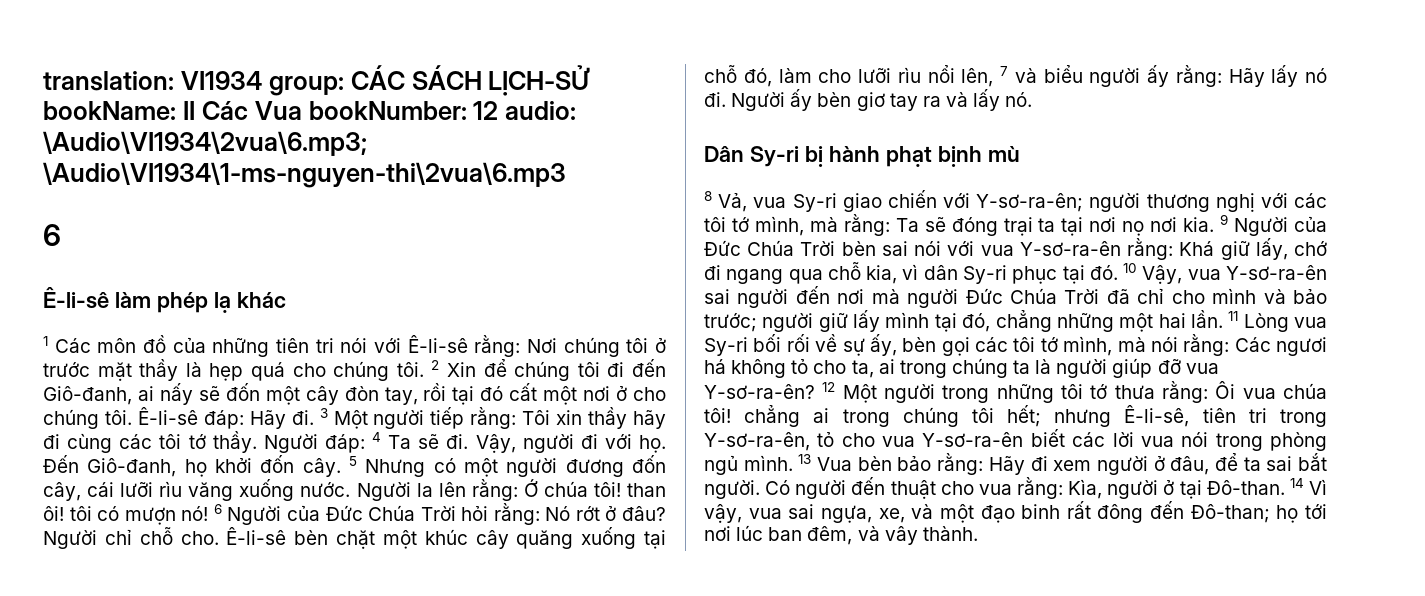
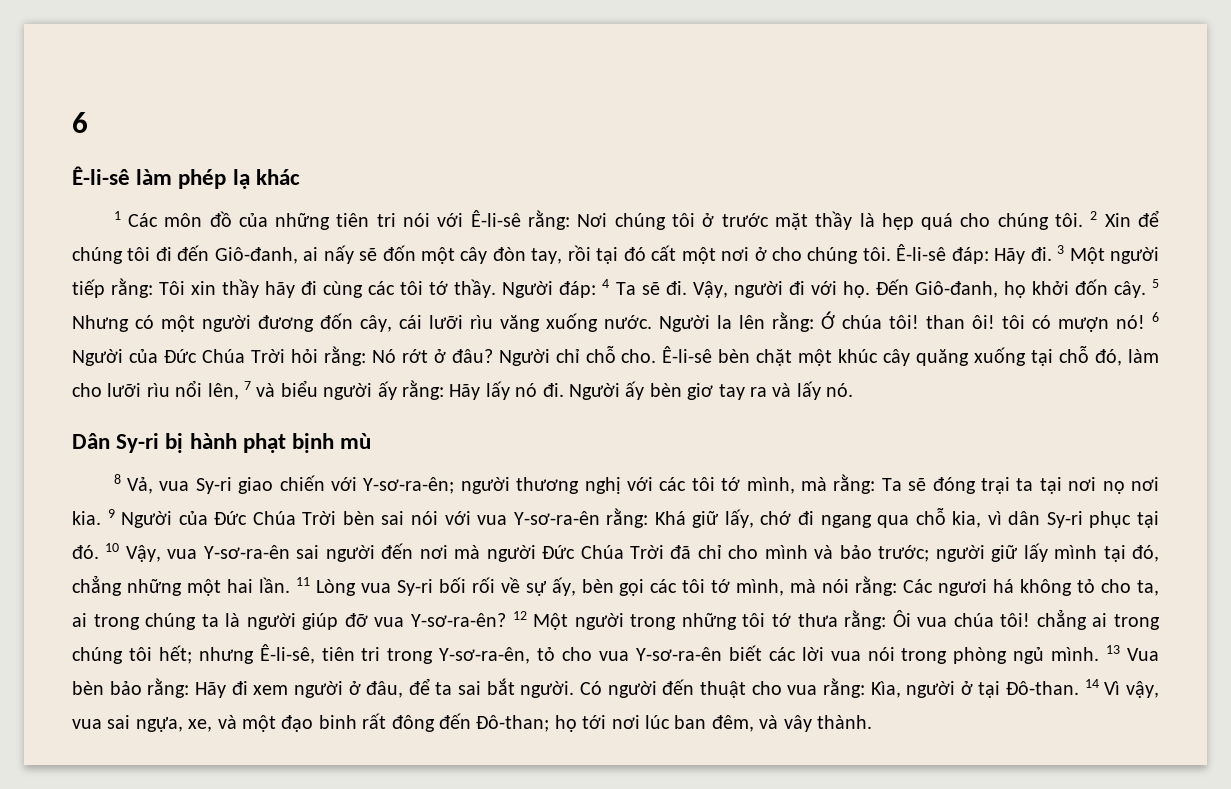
[43,65,591,96] [43,101,577,120] [43,131,367,156] [43,162,566,188] translation: VI1934 group: CÁC SÁCH LỊCH-SỬ bookName: II Các Vua bookNumber: 12 audio: \Audio\VI1934\2vua\6.mp3; \Audio\VI1934\1-ms-nguyen-thi\2vua\6.mp3 // -> (72, 122) none

